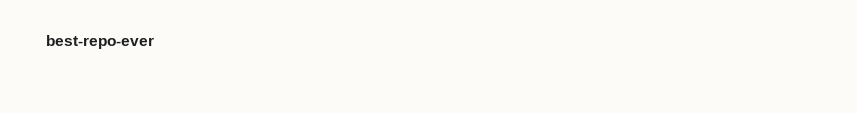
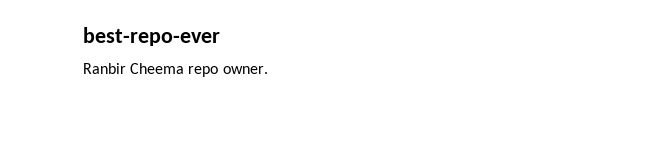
(154, 42) none -> [83,63,268,77] // Ranbir Cheema repo owner.

